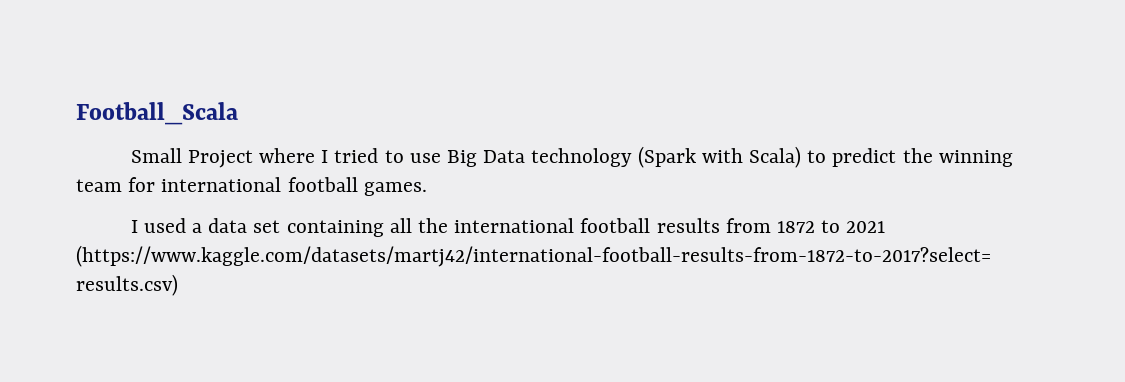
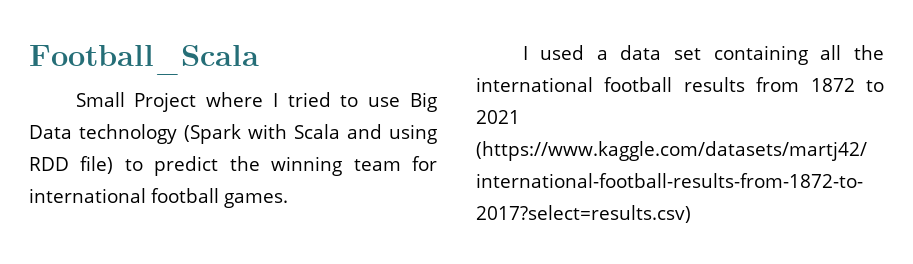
[749,146,802,168] Scala) -> [294,124,437,144] [29,156,114,174] Scala and using RDD file)

